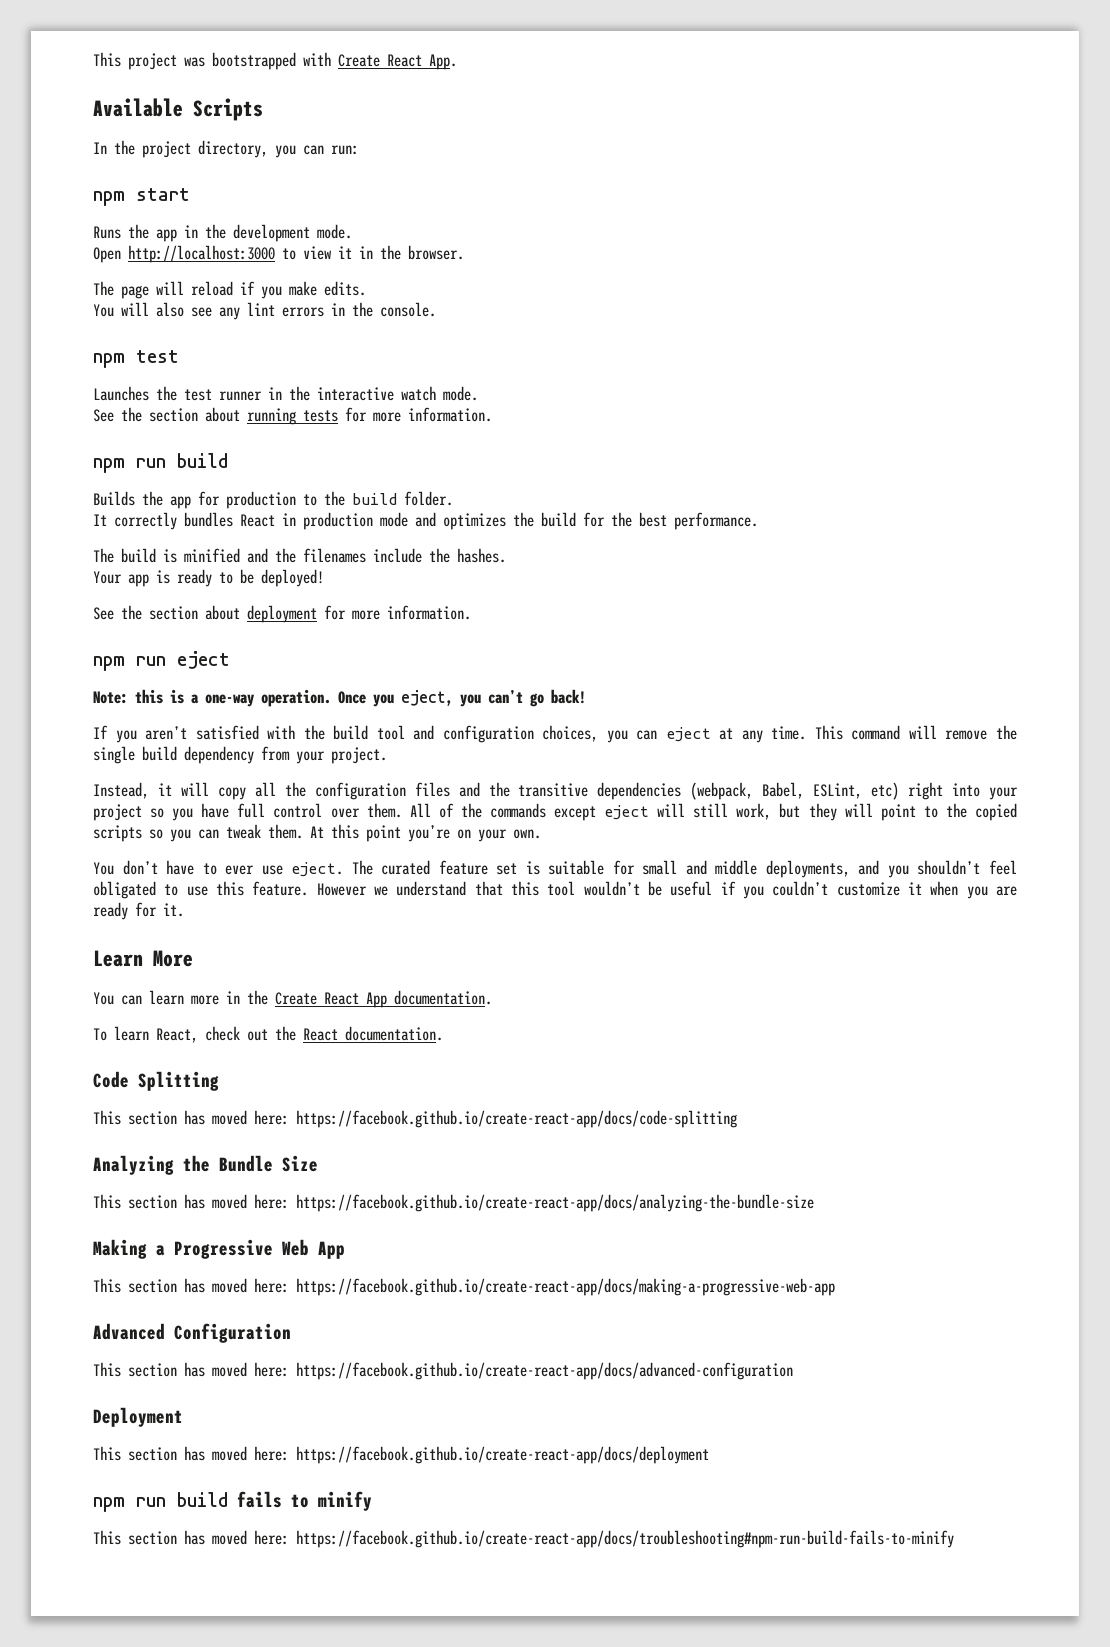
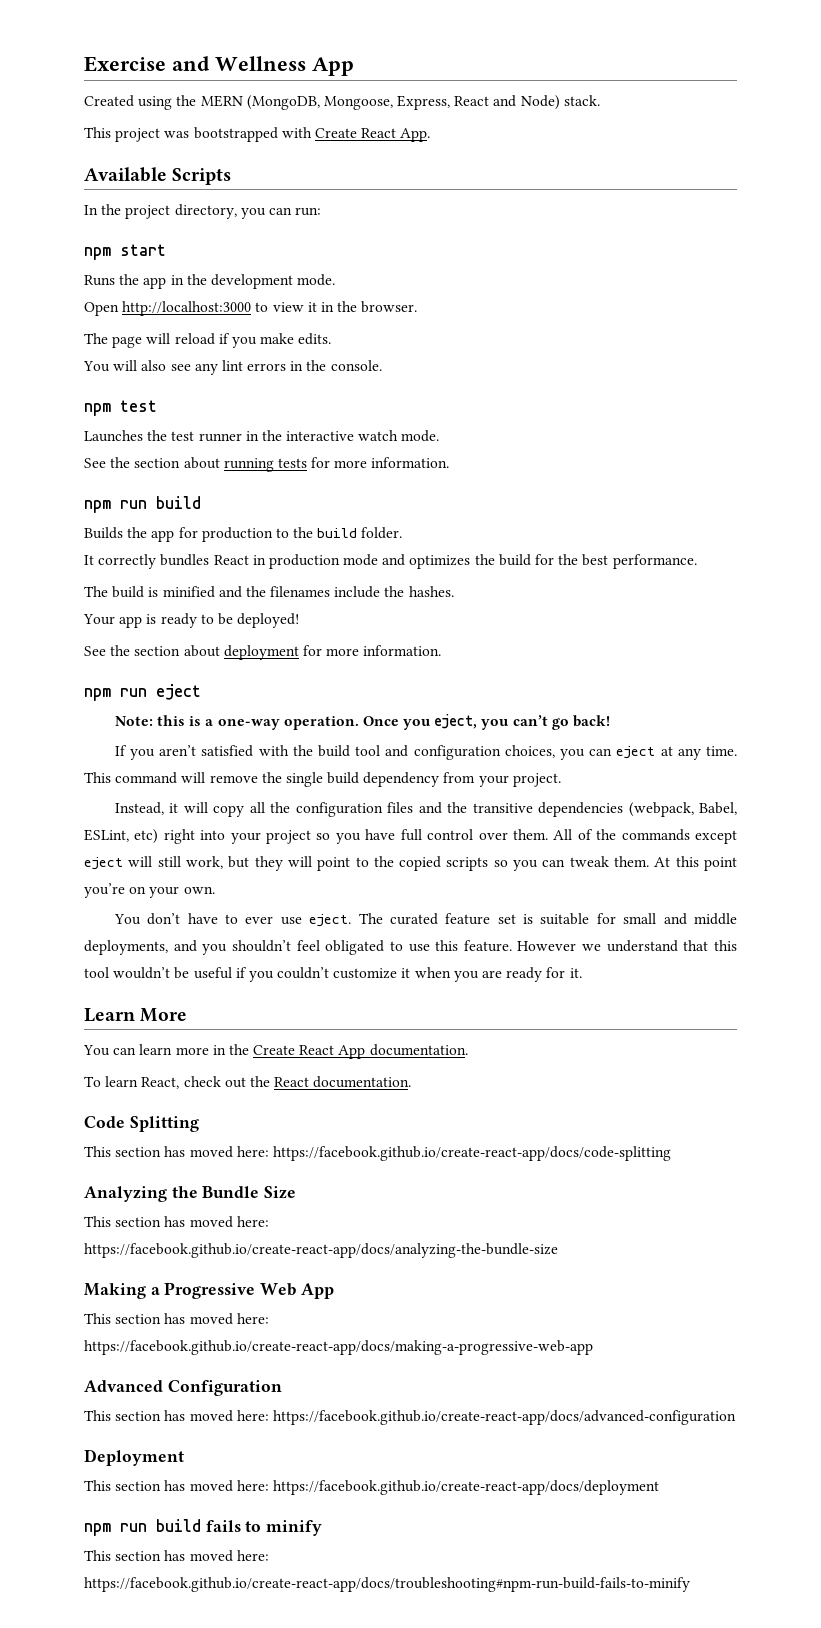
(93, 59) none -> [84,56,354,76] [84,95,600,110] Exercise and Wellness App // Created using the MERN (MongoDB, Mongoose, Express, React and Node) stack. //

